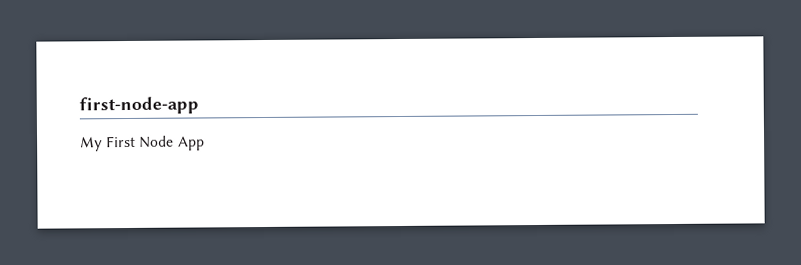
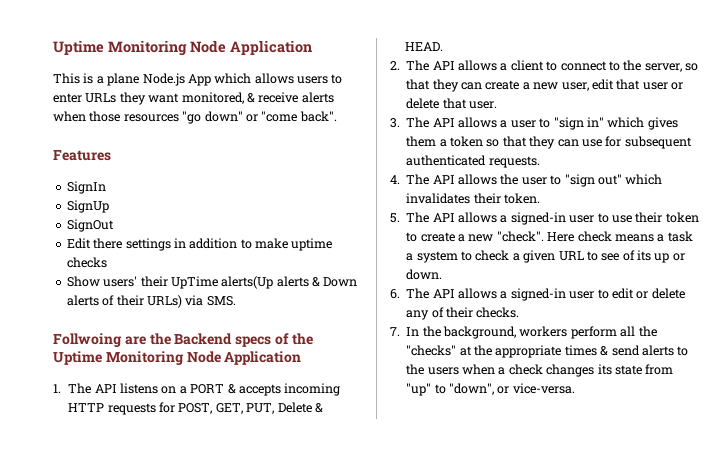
[79,96,199,115] [80,135,205,152] first-node-app // My First Node App -> [53,40,312,56] [53,73,343,86] [53,92,334,105] [53,111,337,124] [53,150,111,161] [66,181,106,194] [66,200,109,213] [66,219,114,232] [66,238,333,251] [66,257,107,268] [66,276,358,289] [66,295,236,308] [53,333,313,347] [53,351,302,365] [53,383,341,396] [68,402,323,415] [405,42,444,51] [390,60,698,72] [406,79,683,92] [406,98,497,109] [390,117,678,130] [406,136,692,149] [406,155,540,168] [390,174,663,187] [406,193,540,204] [390,212,699,225] [406,231,693,242] [406,250,685,263] [406,269,443,280] [390,288,685,301] [406,307,520,320] [390,326,657,339] [406,345,689,358] [406,364,674,377] [406,383,575,396] Uptime Monitoring Node Application // This is a plane Node.js App which allows users to enter URLs they want monitored, & receive alerts when those resources "go down" or "come back". // Features // SignIn // SignUp // SignOut // Edit there settings in addition to make uptime checks // Show users' their UpTime alerts(Up alerts & Down alerts of their URLs) via SMS. // Follwoing are the Backend specs of the Uptime Monitoring Node Application // 1. The API listens on a PORT & accepts incoming HTTP requests for POST, GET, PUT, Delete & HEAD. // 2. The API allows a client to connect to the server, so that they can create a new user, edit that user or delete that user. // 3. The API allows a user to "sign in" which gives them a token so that they can use for subsequent authenticated requests. // 4. The API allows the user to "sign out" which invalidates their token. // 5. The API allows a signed-in user to use their token to create a new "check". Here check means a task a system to check a given URL to see of its up or down. // 6. The API allows a signed-in user to edit or delete any of their checks. // 7. In the background, workers perform all the "checks" at the appropriate times & send alerts to the users when a check changes its state from "up" to "down", or vice-versa.

